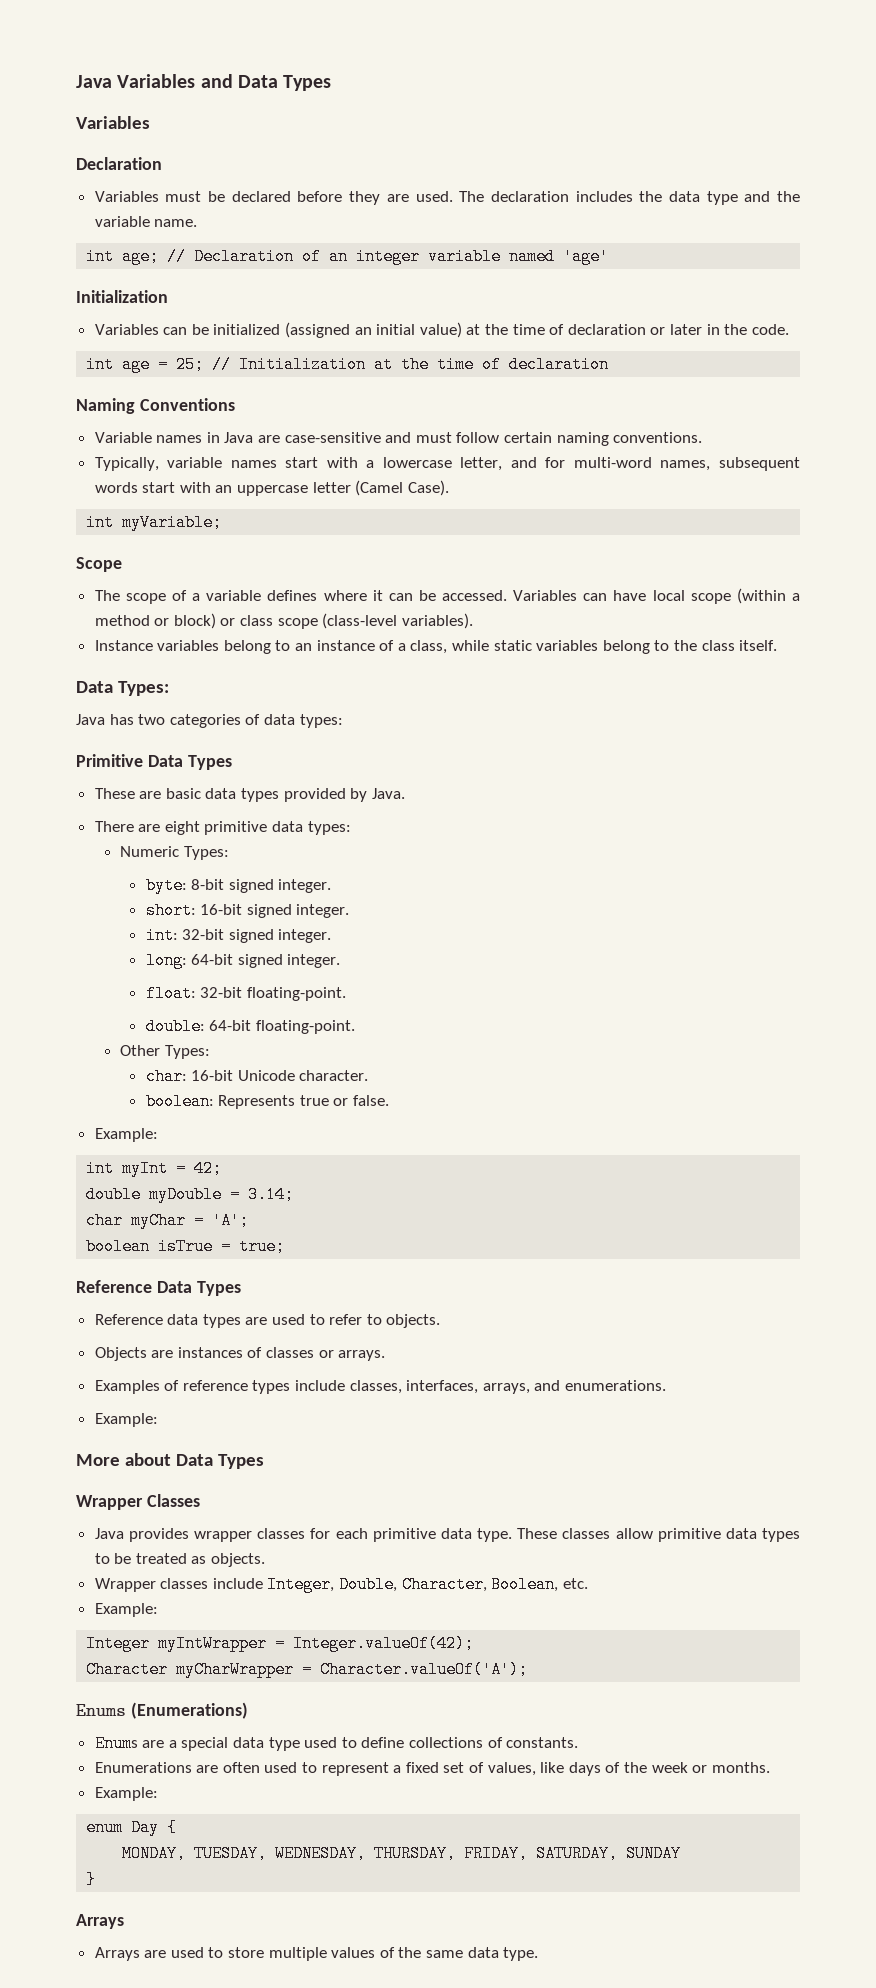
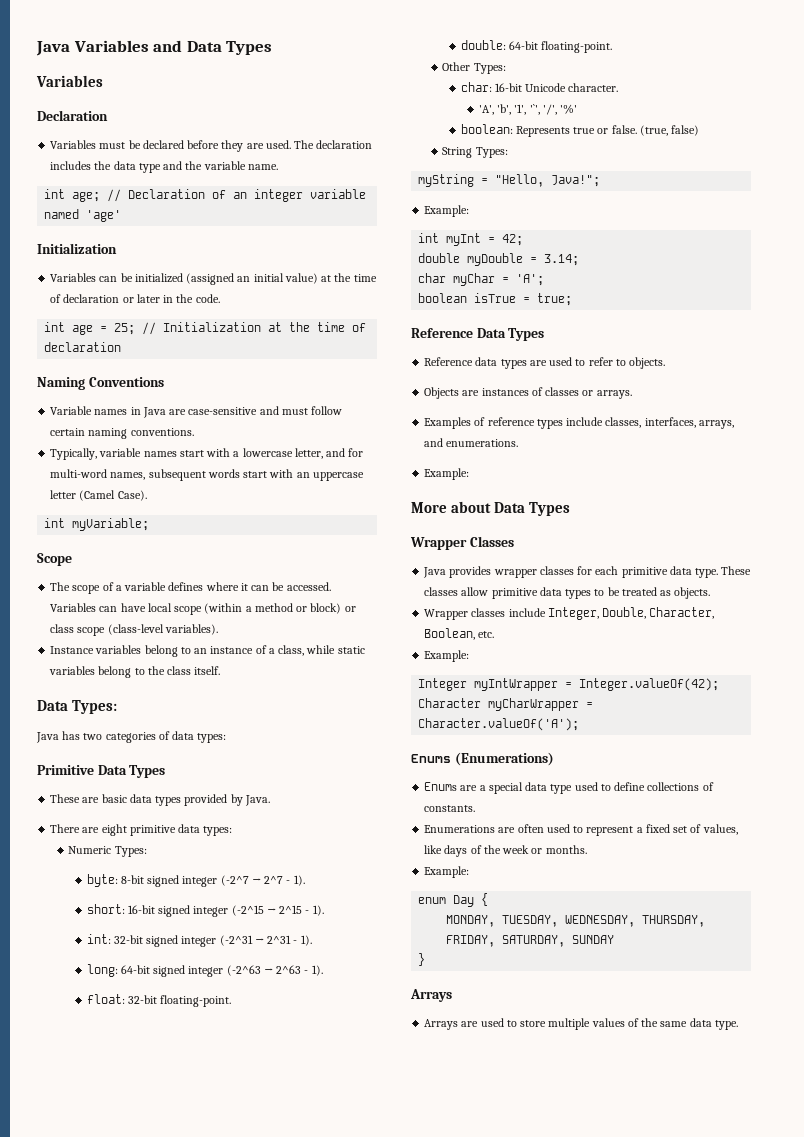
[278,879,332,893] [145,902,350,919] [145,927,332,944] [145,952,341,969] integer. // short: 16-bit signed integer. // int: 32-bit signed integer. // long: 64-bit signed integer. -> [182,875,305,887] [86,904,324,917] [86,934,312,947] [86,964,323,977] integer (-2^7 → 2^7 - 1). // short: 16-bit signed integer (-2^15 → 2^15 - 1). // int: 32-bit signed integer (-2^31 → 2^31 - 1). // long: 64-bit signed integer (-2^63 → 2^63 - 1).
(369, 1075) none -> [478,104,578,115] // 'A', 'b', '1', '`', '/', '%'
(390, 1100) none -> [639,125,700,136] [442,147,508,158] [418,174,601,187] (true, false) // String Types: // myString = "Hello, Java!";

